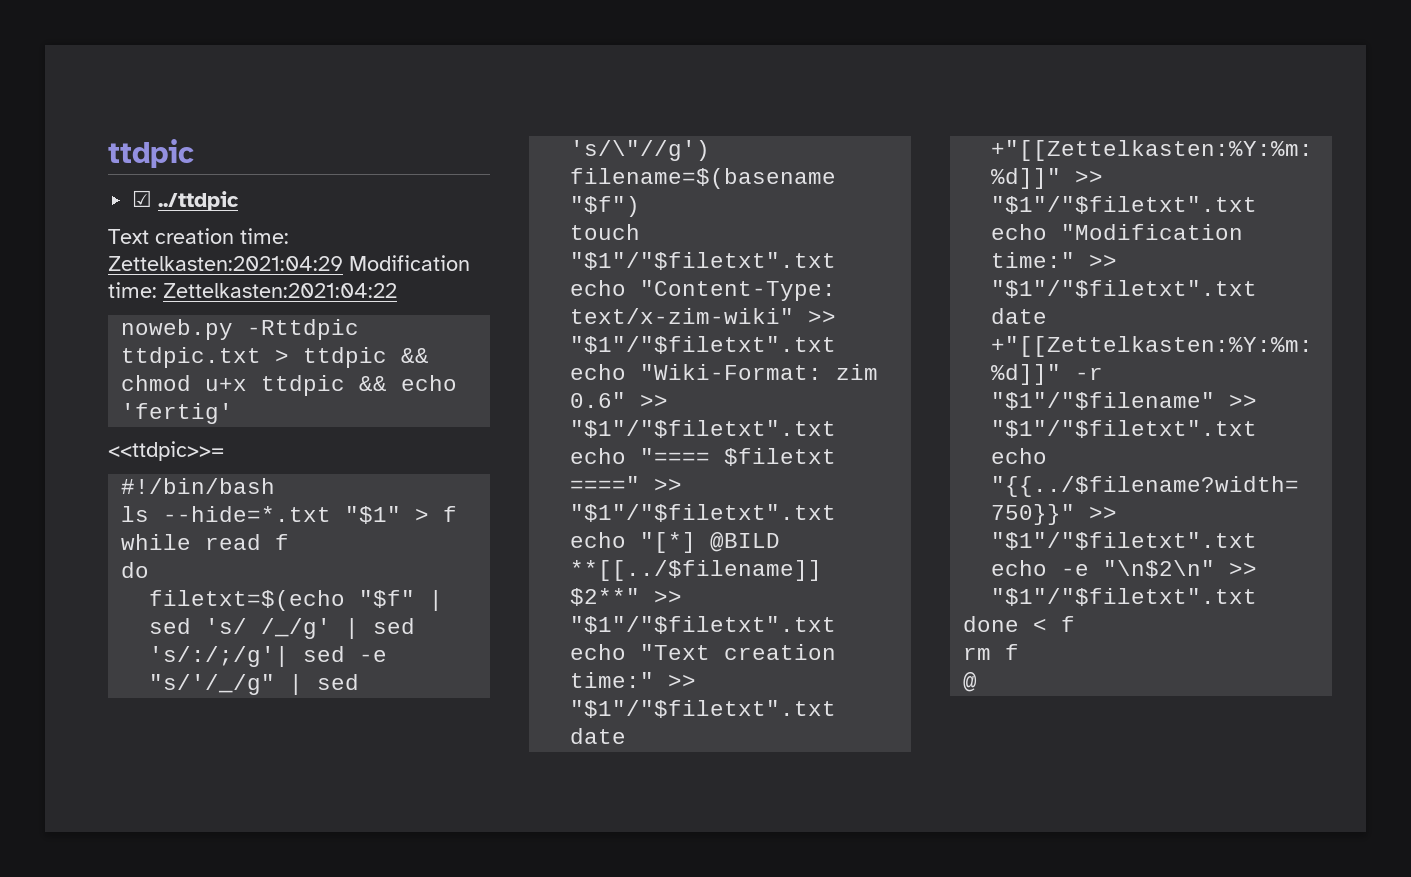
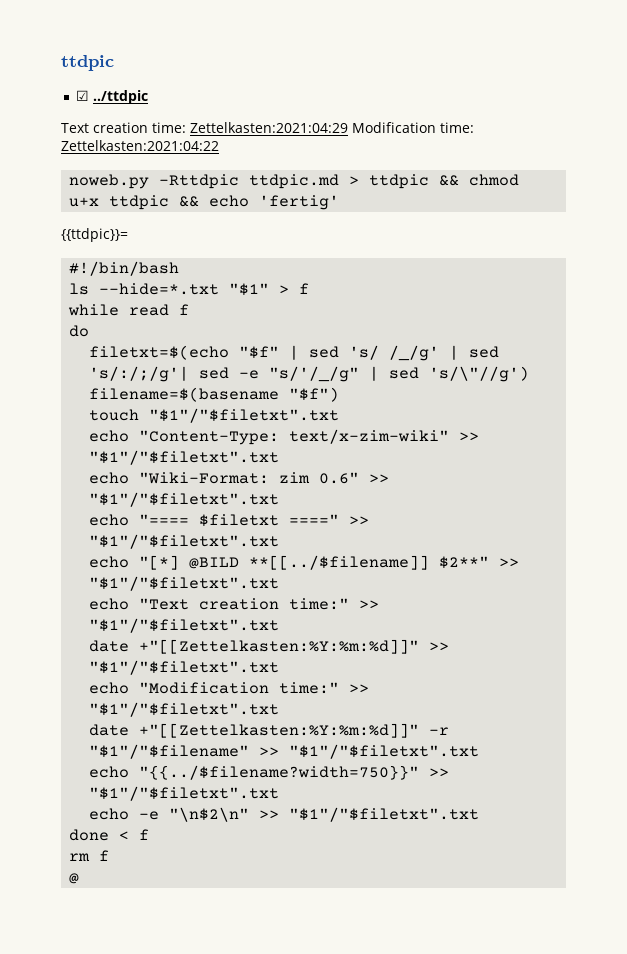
[121,347,262,368] ttdpic.txt -> [249,174,340,189] ttdpic.md
[108,441,224,461] <<ttdpic>>= -> [61,228,128,242] {{ttdpic}}=

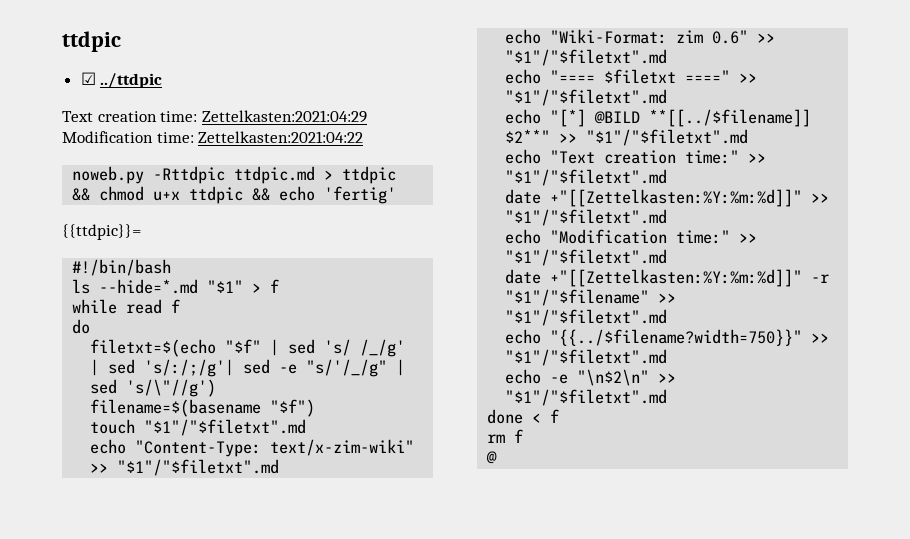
[99,283,220,295] --hide=*.txt -> [99,279,199,294] --hide=*.md
[149,408,340,423] "$1"/"$filetxt".txt -> [144,419,307,436] "$1"/"$filetxt".md
[89,450,280,465] "$1"/"$filetxt".txt -> [117,459,280,476] "$1"/"$filetxt".md
[89,492,280,507] "$1"/"$filetxt".txt -> [505,49,668,66] "$1"/"$filetxt".md
[89,534,280,549] "$1"/"$filetxt".txt -> [505,89,668,106] "$1"/"$filetxt".md
[89,576,280,591] "$1"/"$filetxt".txt -> [586,129,749,146] "$1"/"$filetxt".md
[89,618,280,633] "$1"/"$filetxt".txt -> [505,169,668,186] "$1"/"$filetxt".md
[89,660,280,675] "$1"/"$filetxt".txt -> [505,209,668,226] "$1"/"$filetxt".md
[89,702,280,717] "$1"/"$filetxt".txt -> [505,249,668,266] "$1"/"$filetxt".md
[289,744,480,759] "$1"/"$filetxt".txt -> [505,309,668,326] "$1"/"$filetxt".md
[89,786,280,801] "$1"/"$filetxt".txt -> [505,349,668,366] "$1"/"$filetxt".md
[289,807,480,822] "$1"/"$filetxt".txt -> [505,389,668,406] "$1"/"$filetxt".md

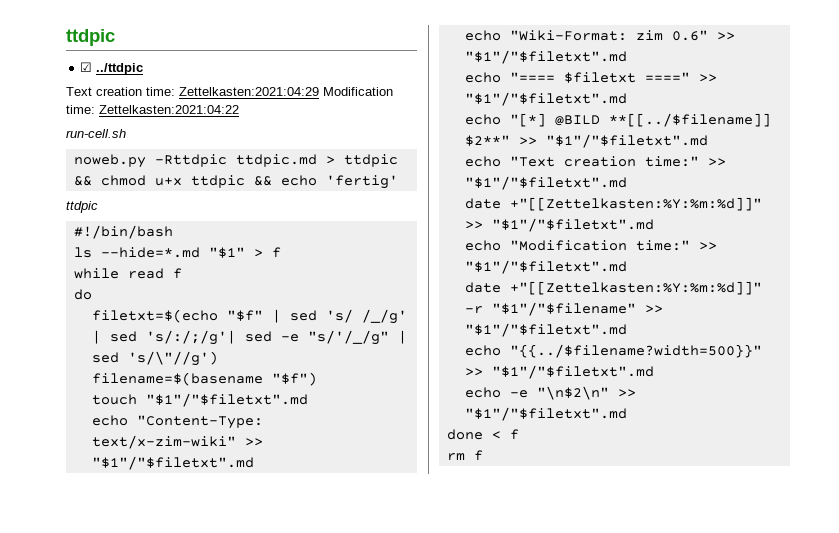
(364, 137) none -> [66,129,126,138] // run-cell.sh
[62,224,141,240] {{ttdpic}}= -> [66,201,98,213] ttdpic
[550,329,803,346] "{{../$filename?width=750}}" -> [509,344,762,358] "{{../$filename?width=500}}"
[486,451,498,464] // @ -> (483, 455) none

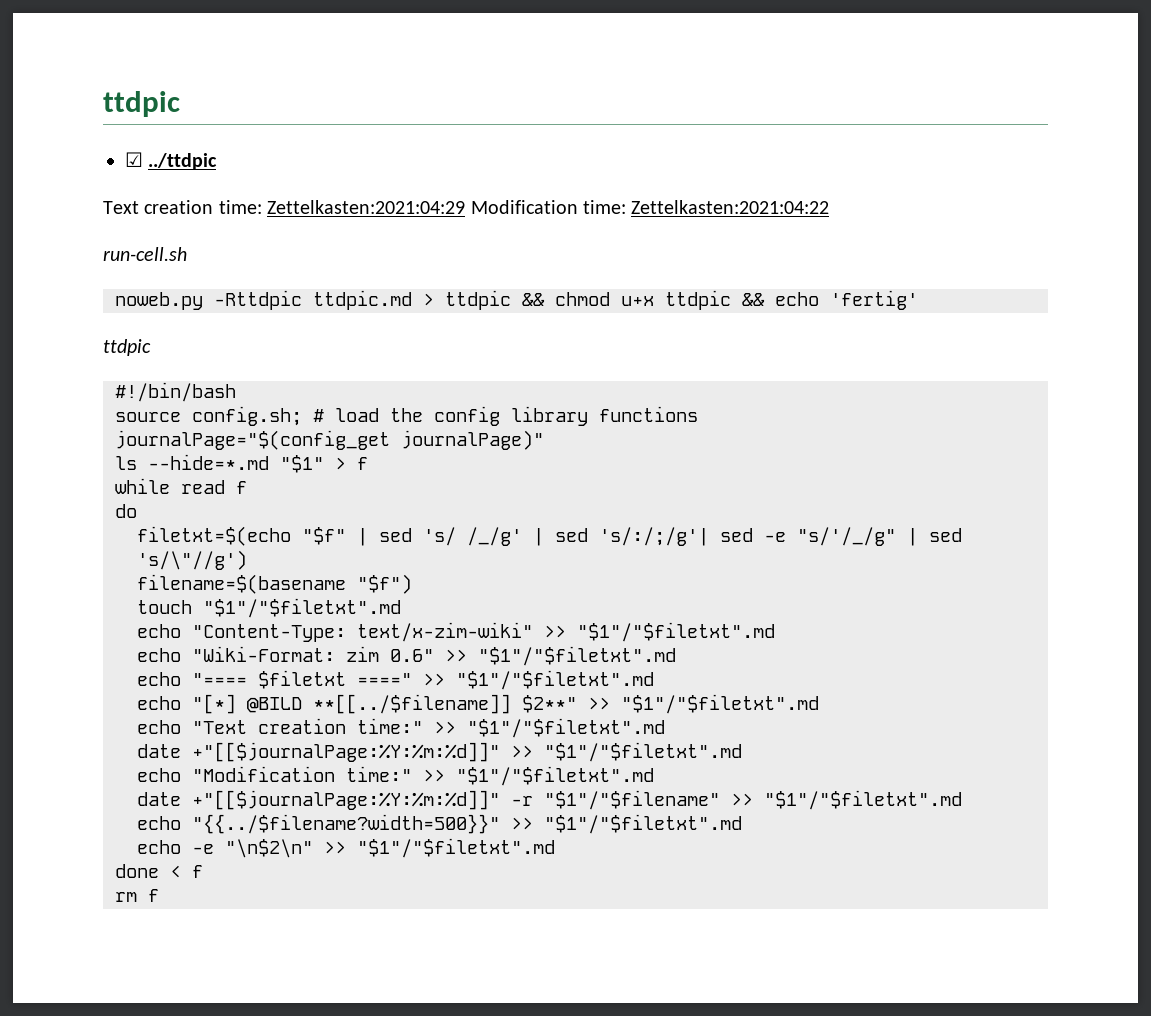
(173, 232) none -> [115,406,698,426] [115,430,544,450] // source config.sh; # load the config library functions // journalPage="$(config_get journalPage)"
[509,197,762,211] +"[[Zettelkasten:%Y:%m:%d]]" -> [192,742,500,762] +"[[$journalPage:%Y:%m:%d]]"
[509,281,762,295] +"[[Zettelkasten:%Y:%m:%d]]" -> [192,790,500,810] +"[[$journalPage:%Y:%m:%d]]"

